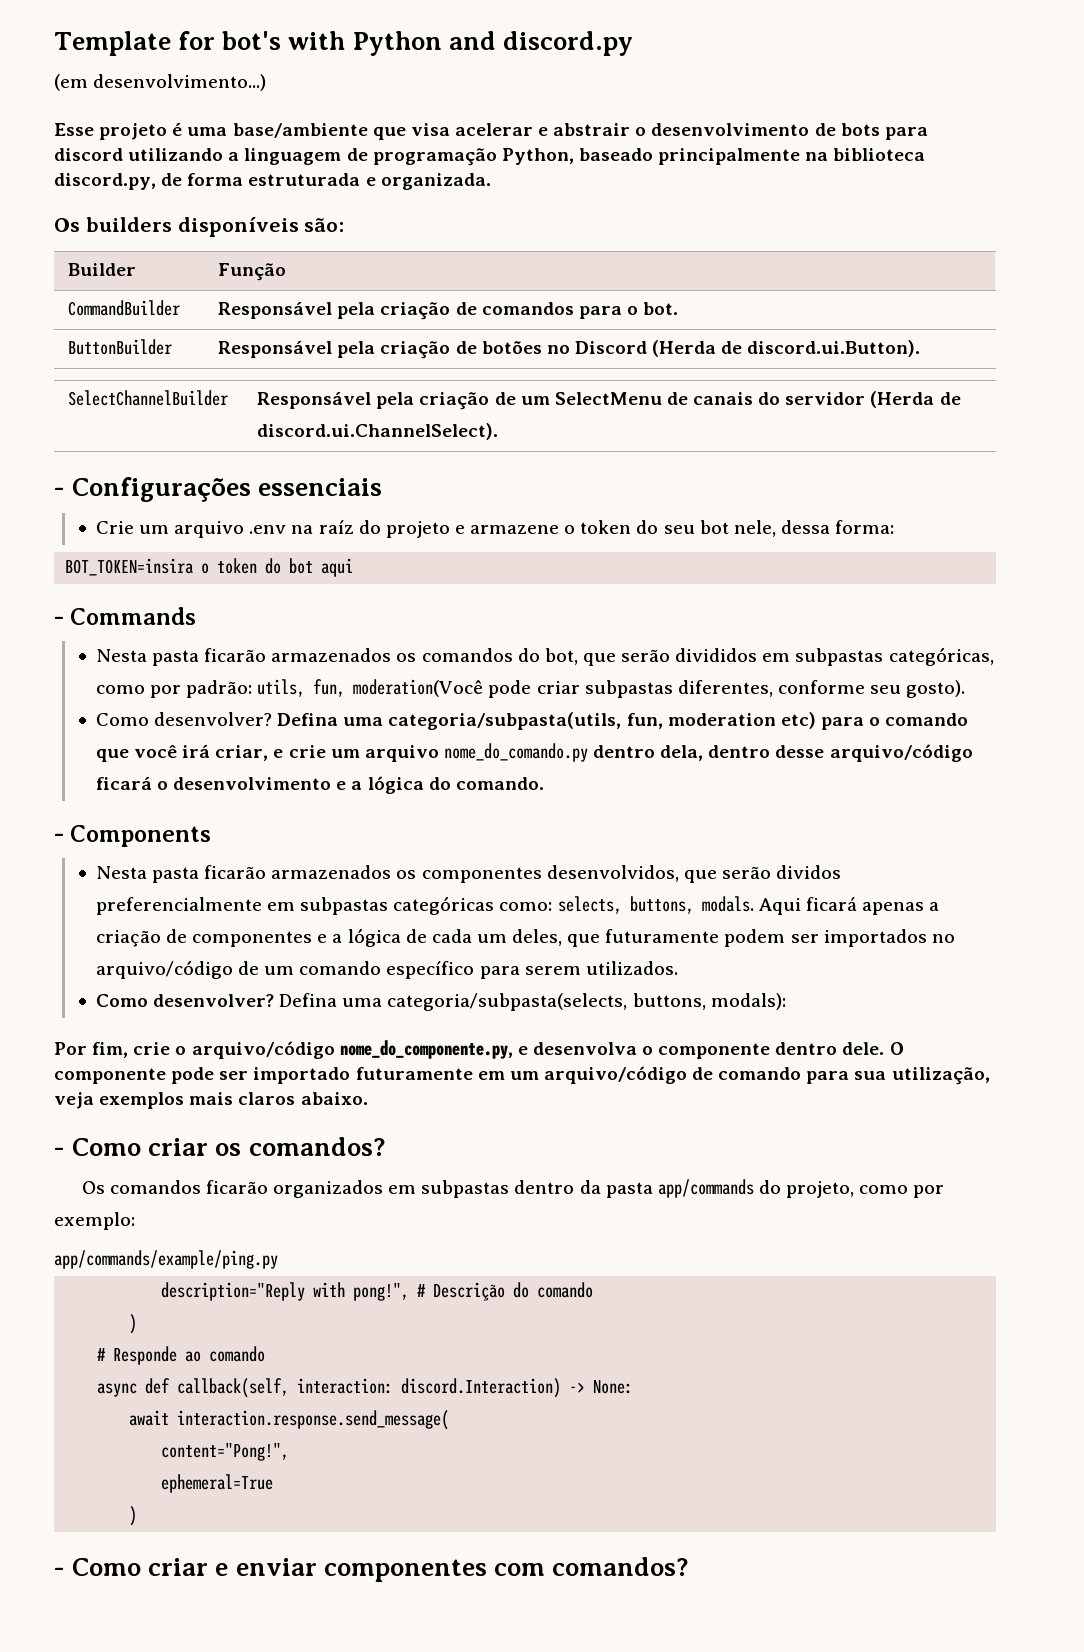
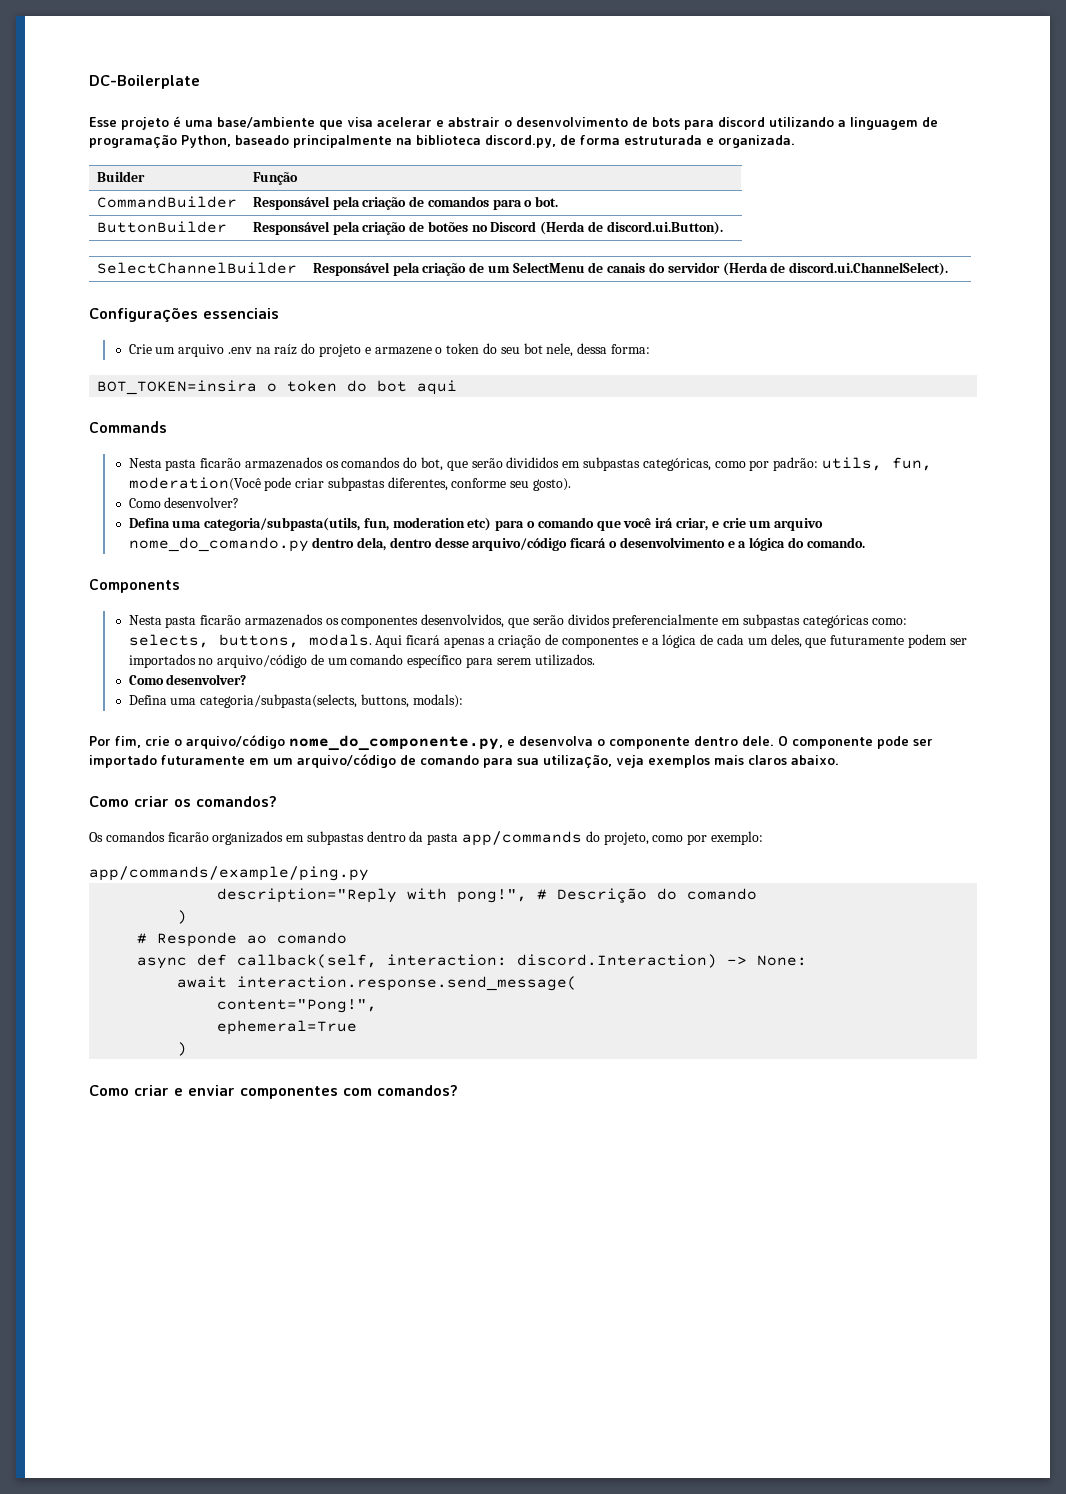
[54,31,633,56] [54,74,267,91] Template for bot's with Python and discord.py // (em desenvolvimento...) -> [89,75,200,89] DC-Boilerplate
[54,217,345,237] // Os builders disponíveis são: -> (795, 141) none
[54,487,65,496] - -> (949, 269) none
[54,616,64,625] - -> (458, 387) none
(273, 719) none -> (240, 502) //
[54,833,64,842] - -> (865, 542) none
(275, 1000) none -> (247, 679) //
[54,1147,65,1156] - -> (839, 760) none
[54,1567,65,1576] - -> (188, 1049) none

